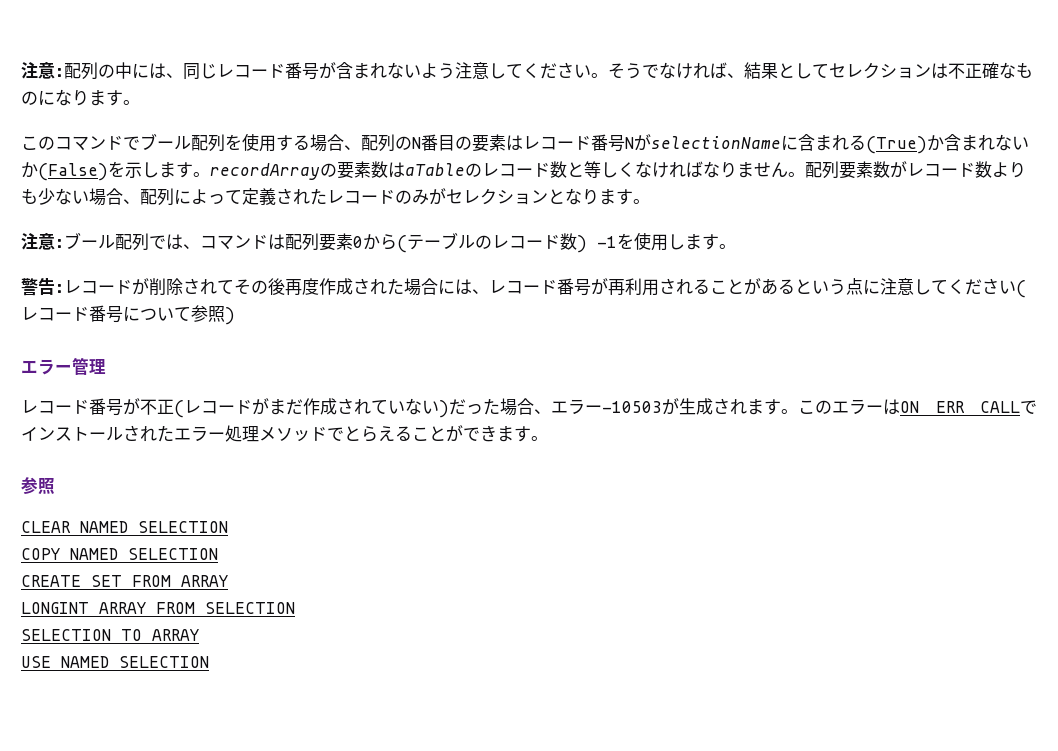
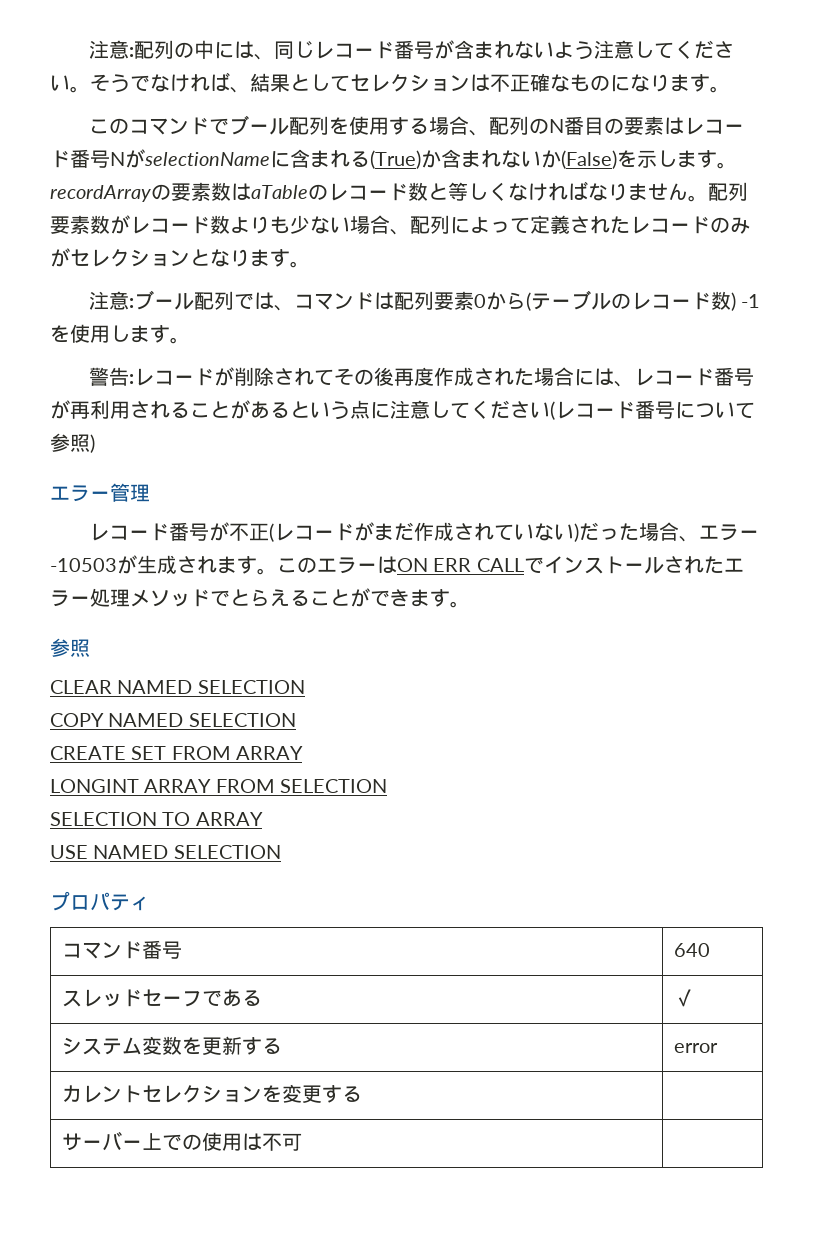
(209, 662) none -> [50,891,150,911] [62,940,183,959] [674,943,711,957] [62,989,263,1007] [674,989,695,1007] [62,1036,283,1055] [674,1043,719,1053] [62,1084,363,1103] [62,1131,303,1151] // プロパティ // コマンド番号 | 640 // スレッドセーフである | ✓ // システム変数を更新する | error // カレントセレクションを変更する | // サーバー上での使用は不可 |

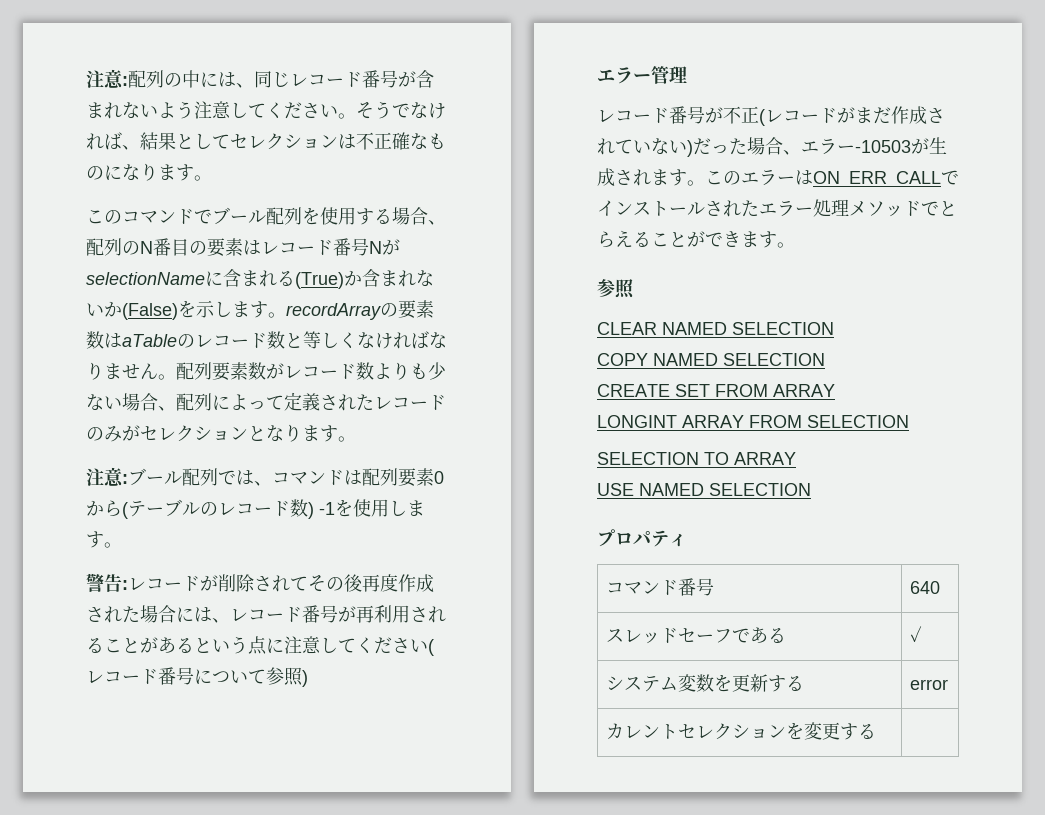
[62,1131,303,1151] // サーバー上での使用は不可 | -> (876, 731) none

